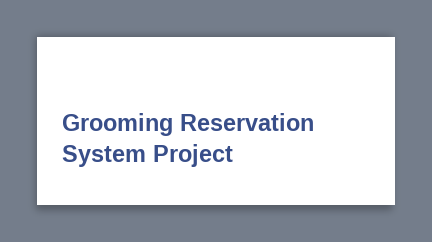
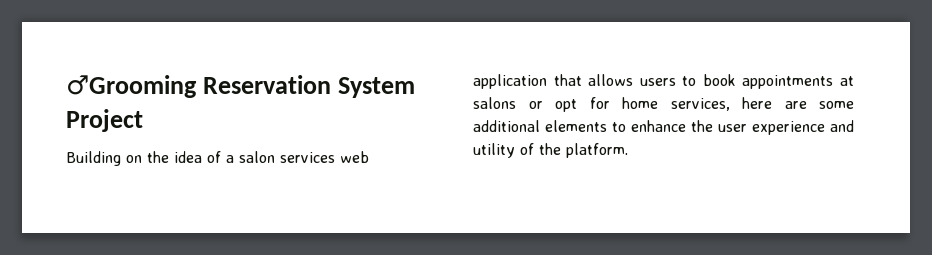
[62,113,173,136] Grooming -> [66,75,197,98] ♂Grooming
(233, 155) none -> [66,151,369,166] [473,74,854,89] [473,97,854,112] [473,120,854,135] [473,143,628,158] // Building on the idea of a salon services web application that allows users to book appointments at salons or opt for home services, here are some additional elements to enhance the user experience and utility of the platform.

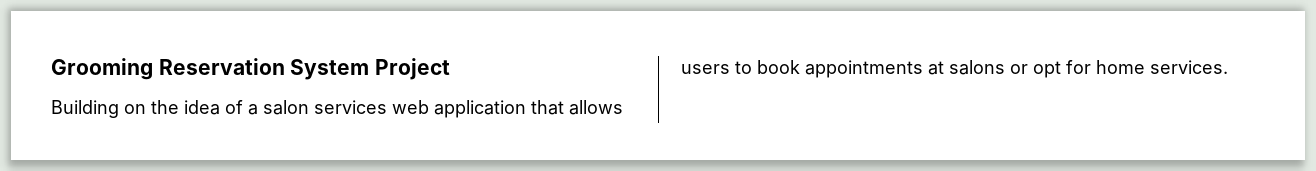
[66,75,197,98] ♂Grooming -> [51,58,153,80] Grooming
[670,97,854,111] [473,120,854,135] [473,143,628,158] services, here are some additional elements to enhance the user experience and utility of the platform. -> [1150,60,1228,74] services.

